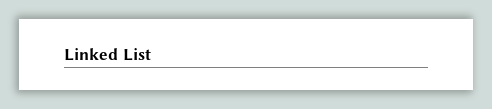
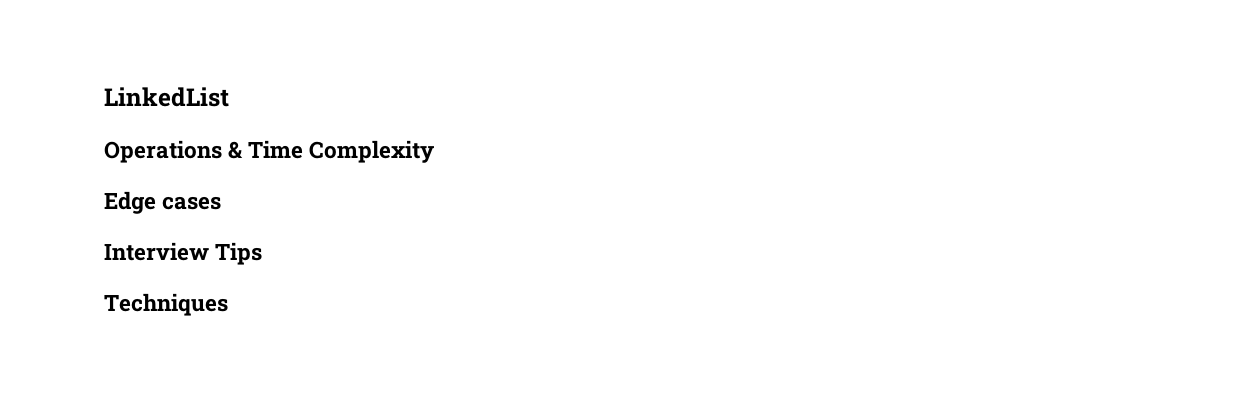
[64,48,151,61] Linked List -> [104,87,229,107] [104,140,435,163] [104,191,222,214] [104,242,263,265] [104,293,228,316] LinkedList // Operations & Time Complexity // Edge cases // Interview Tips // Techniques

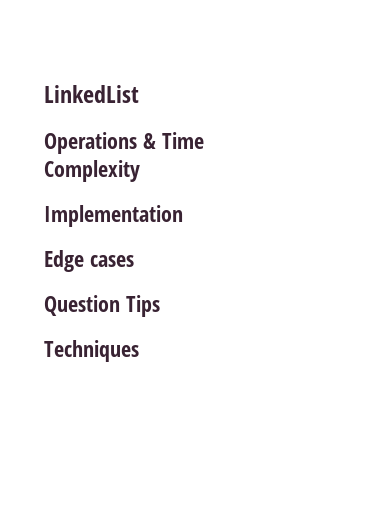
(435, 151) none -> [44,205,183,227] // Implementation
[104,242,209,261] Interview -> [44,295,120,316] Question

